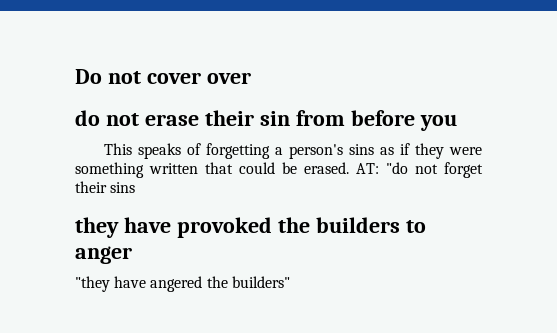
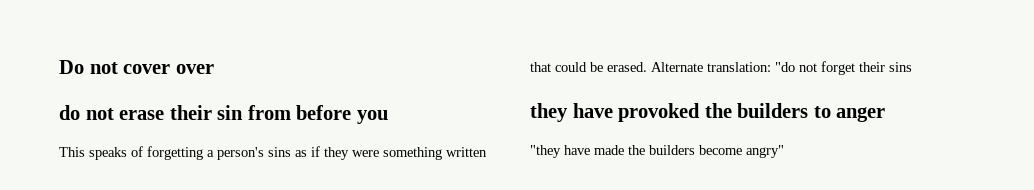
[356,163,379,174] AT: -> [651,62,771,72] Alternate translation:
[150,276,290,292] angered the builders" -> [594,145,784,158] made the builders become angry"

